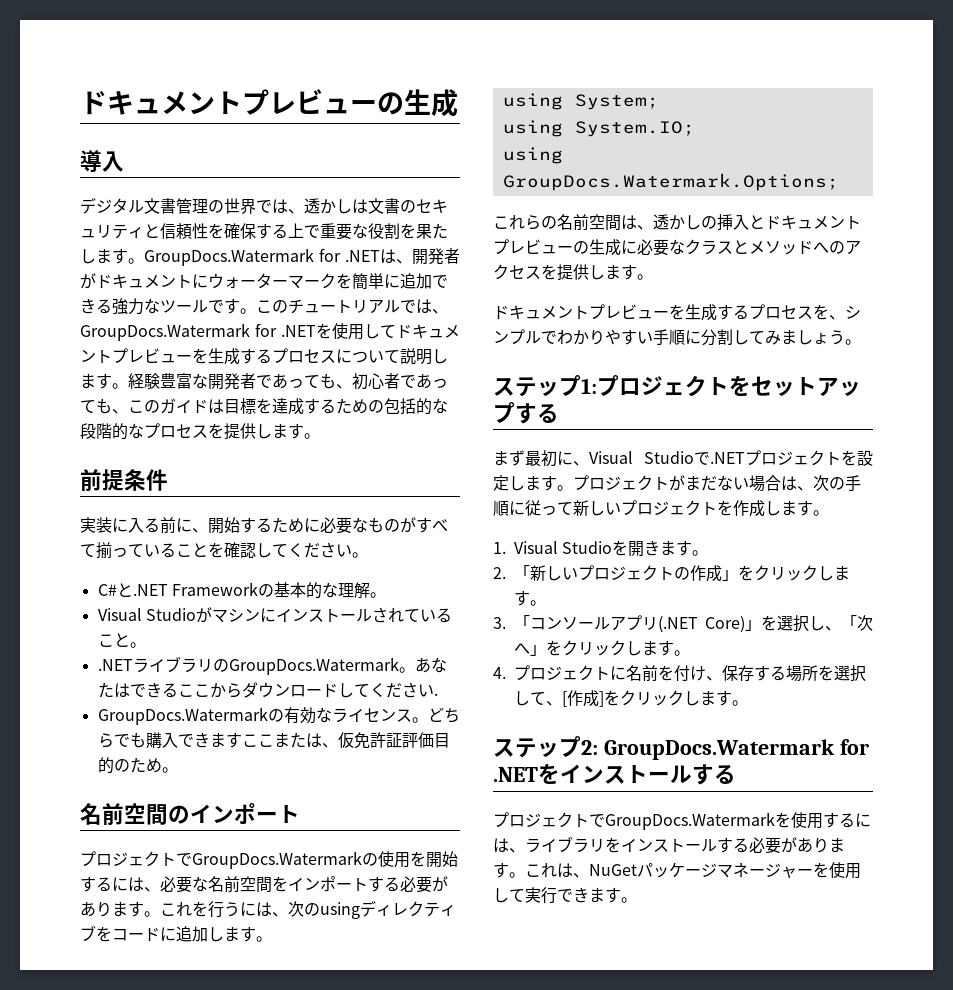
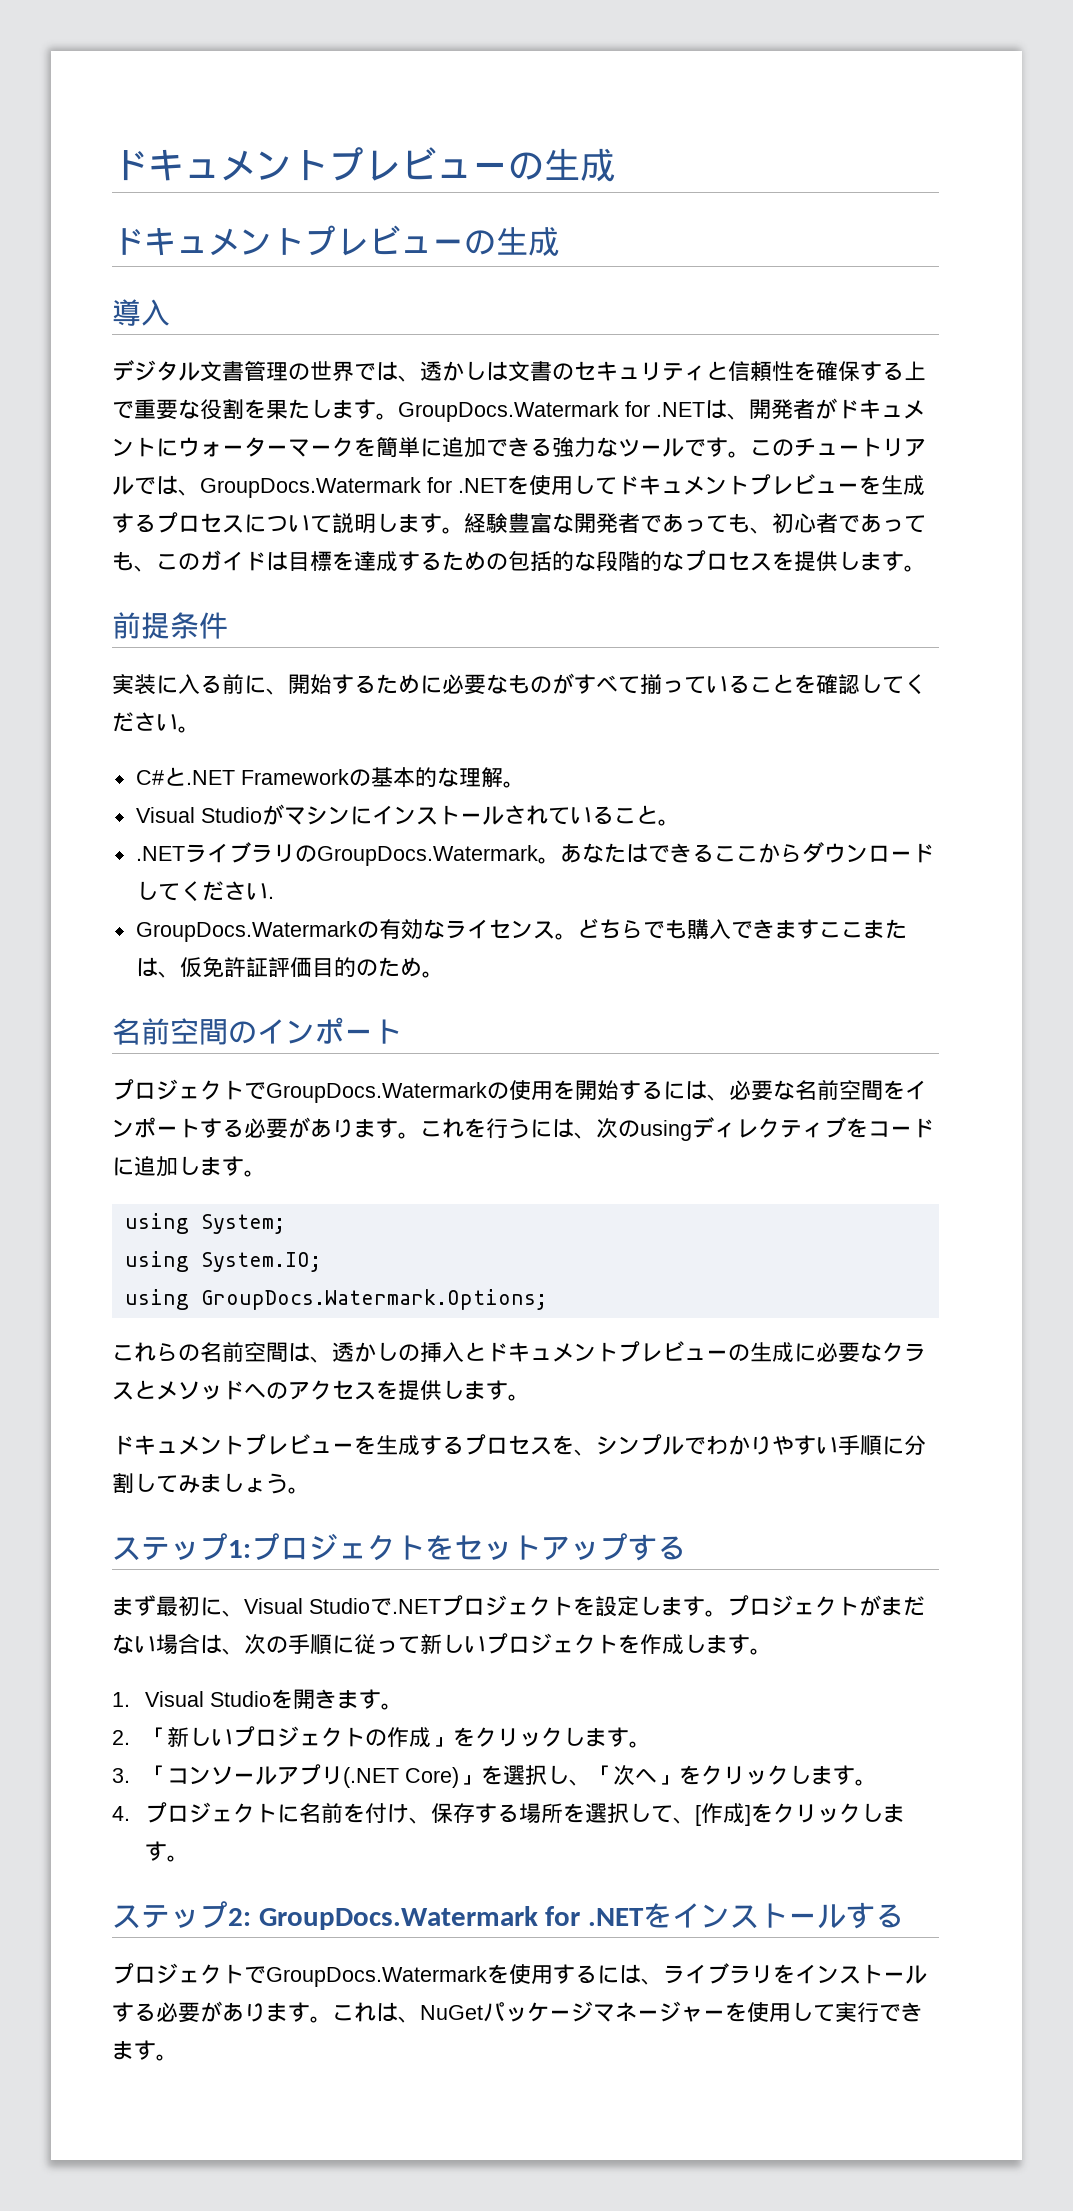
[80,89,458,117] ドキュメントプレビューの生成 -> [112,147,616,182] [112,225,560,256] ドキュメントプレビューの生成 // ドキュメントプレビューの生成

